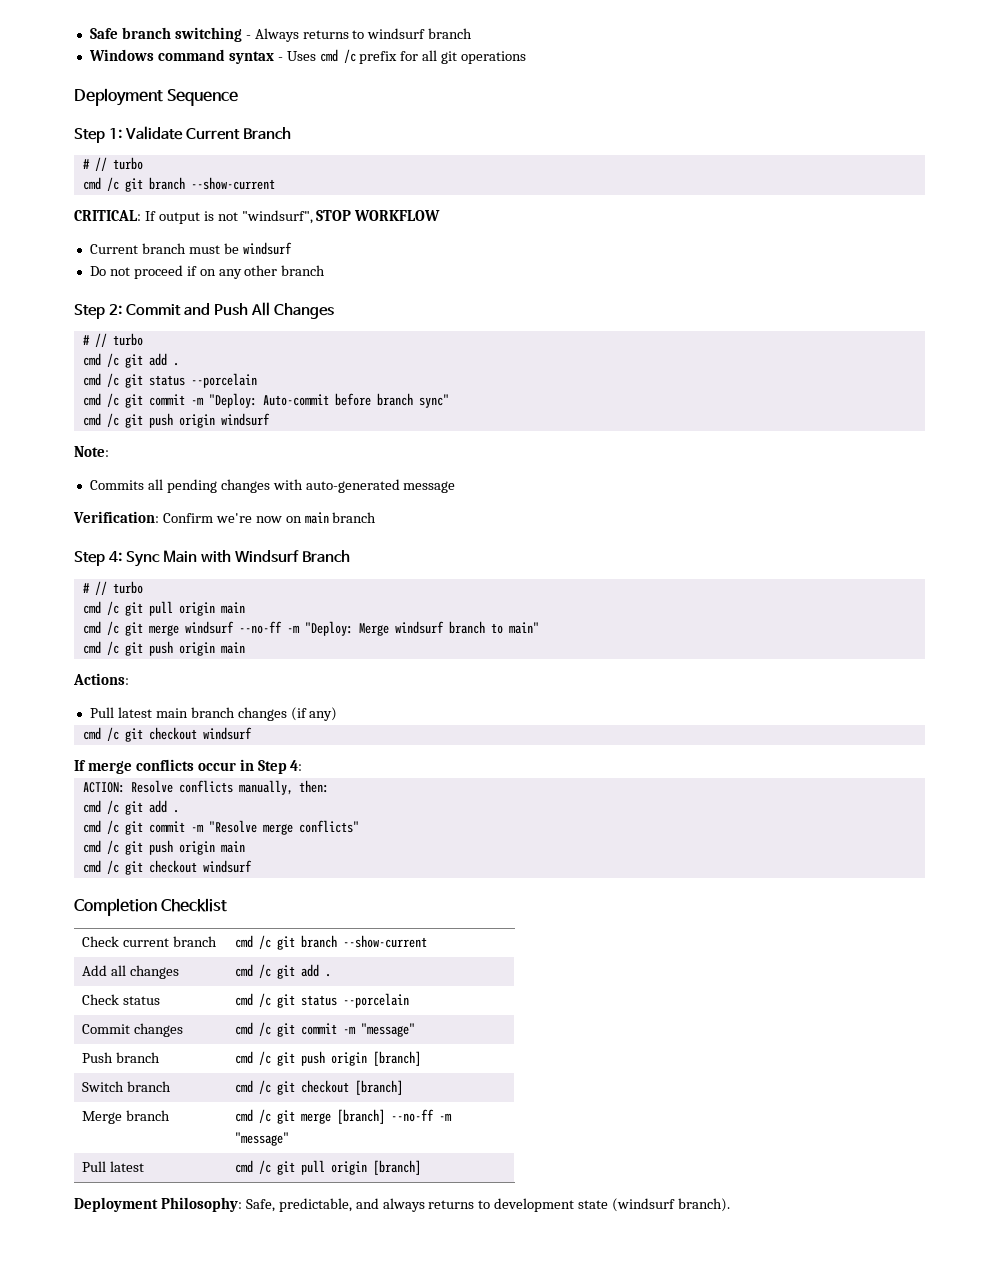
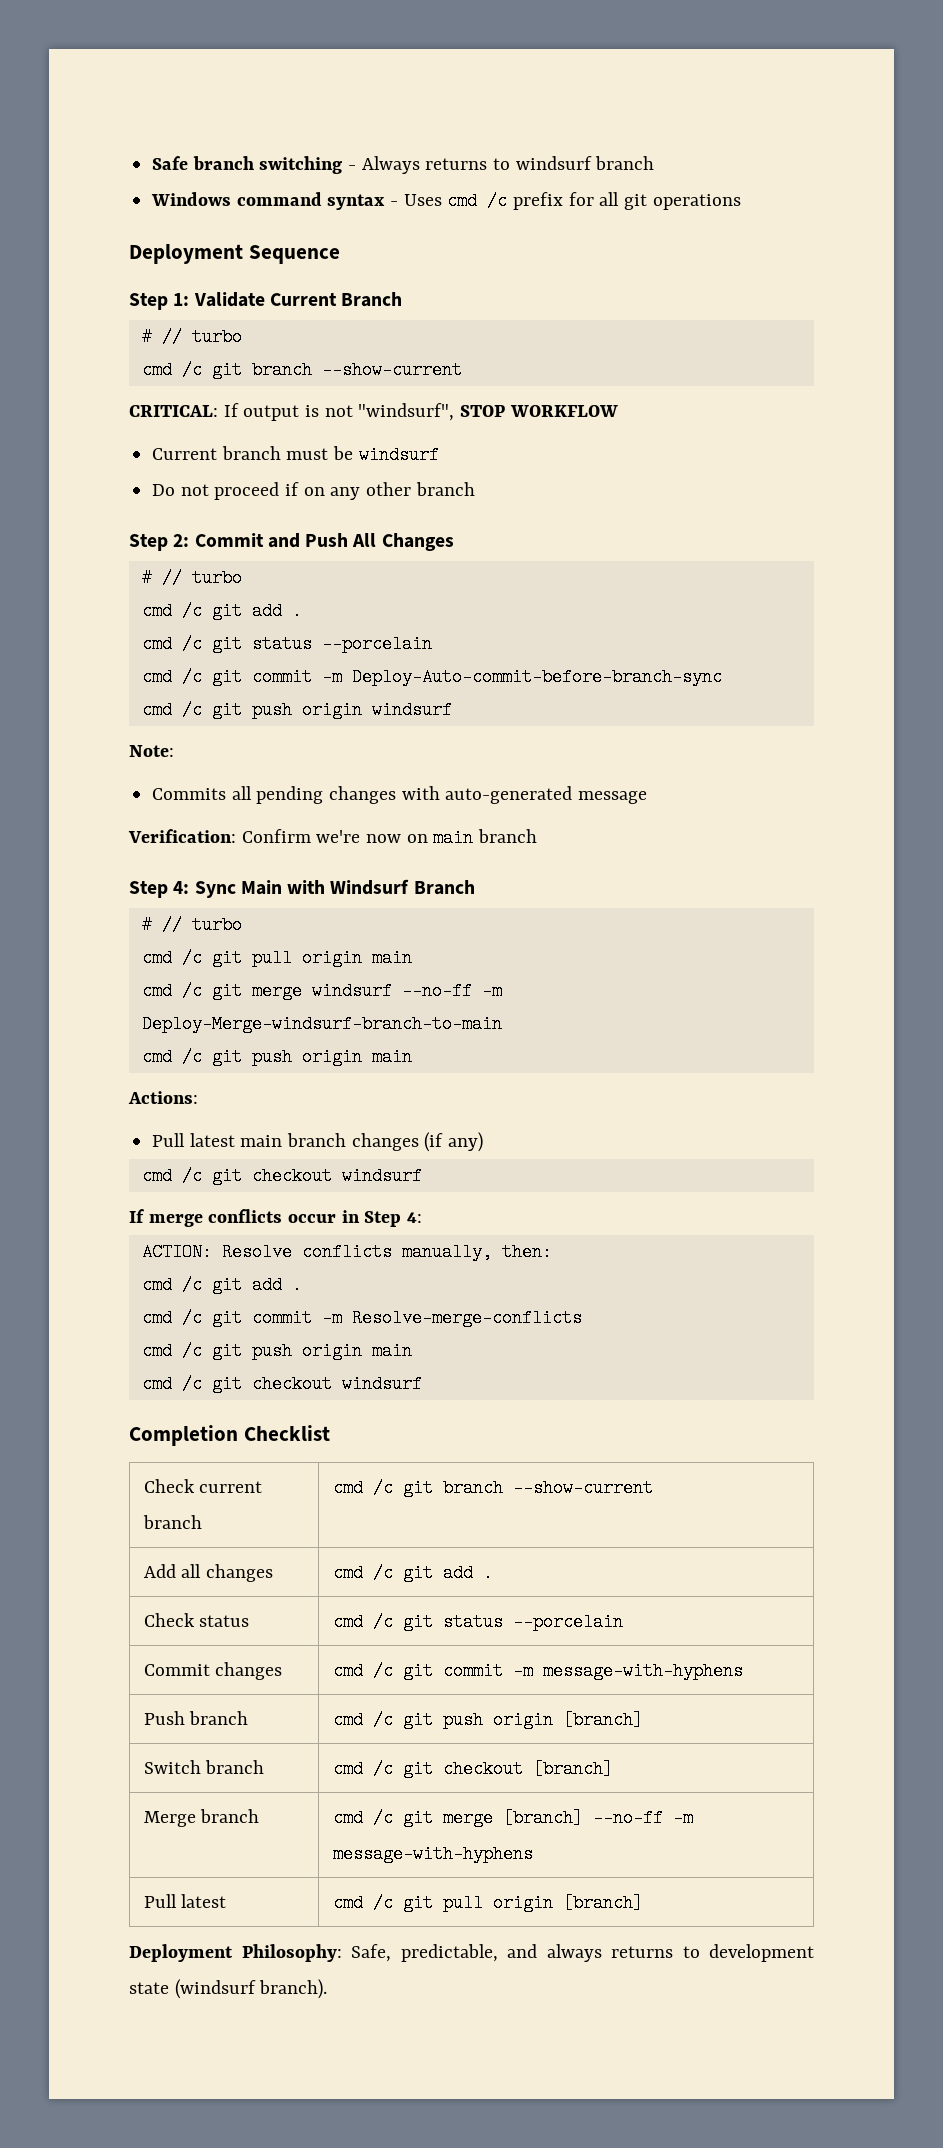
[208,393,449,408] "Deploy: Auto-commit before branch sync" -> [351,668,722,686] Deploy-Auto-commit-before-branch-sync
[304,621,539,636] "Deploy: Merge windsurf branch to main" -> [141,1015,502,1033] Deploy-Merge-windsurf-branch-to-main
[208,820,359,835] "Resolve merge conflicts" -> [351,1309,582,1327] Resolve-merge-conflicts
[361,1023,416,1037] "message" -> [542,1662,743,1680] message-with-hyphens
[235,1132,290,1146] "message" -> [332,1845,533,1863] message-with-hyphens

